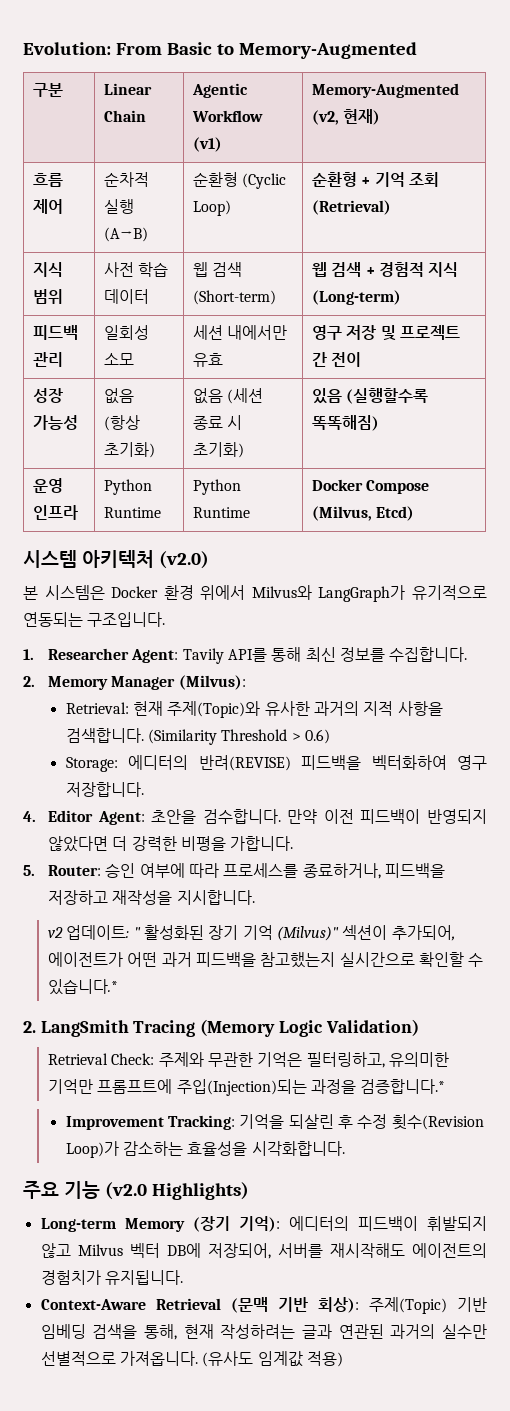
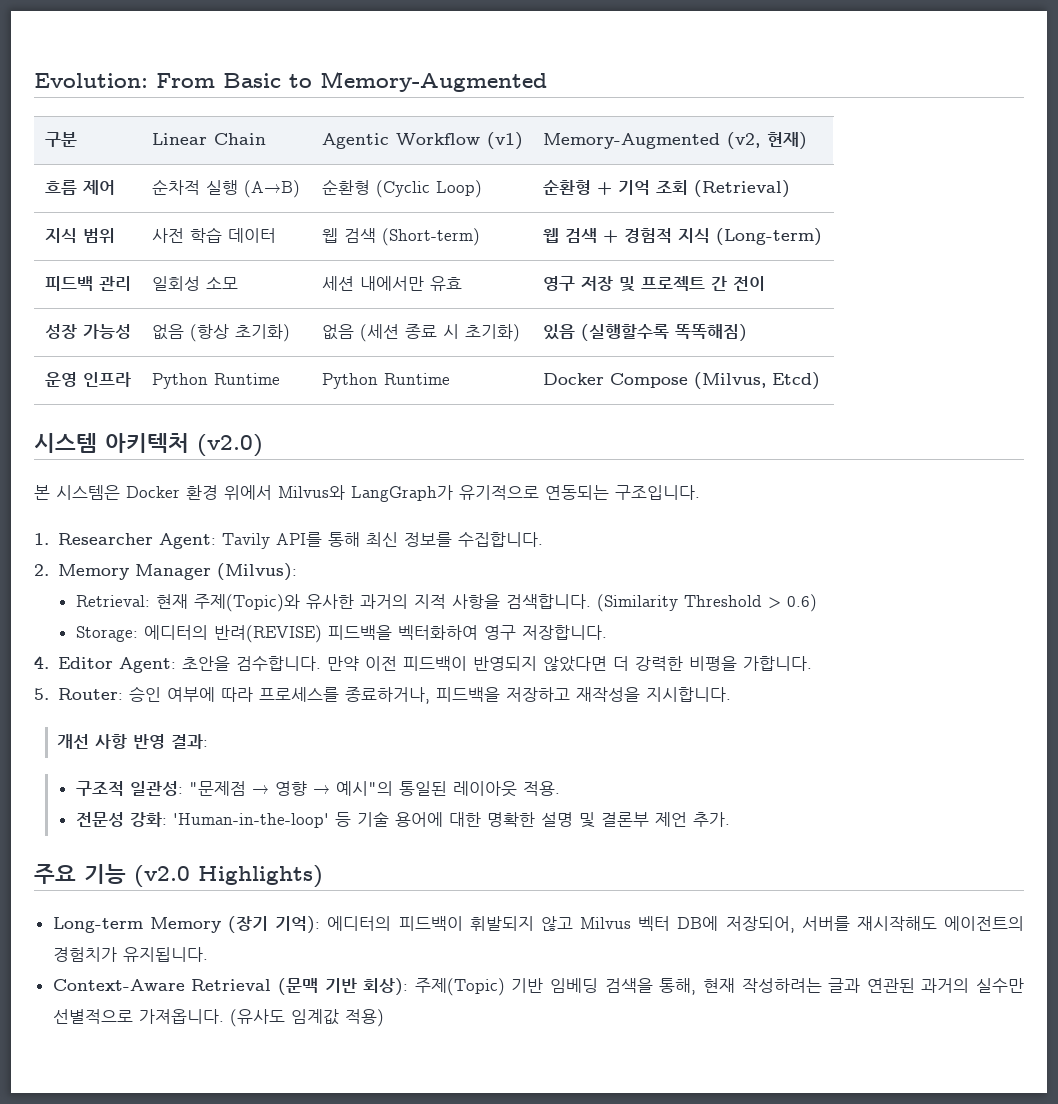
[48,925,455,941] [48,952,484,968] [48,979,119,995] [23,1019,419,1037] [48,1052,450,1068] [48,1079,446,1096] [65,1114,484,1130] [65,1141,345,1158] v2 업데이트: " 활성화된 장기 기억 (Milvus)" 섹션이 추가되어, 에이전트가 어떤 과거 피드백을 참고했는지 실시간으로 확인할 수 있습니다.* // 2. LangSmith Tracing (Memory Logic Validation) // Retrieval Check: 주제와 무관한 기억은 필터링하고, 유의미한 기억만 프롬프트에 주입(Injection)되는 과정을 검증합니다.* // Improvement Tracking: 기억을 되살린 후 수정 횟수(Revision Loop)가 감소하는 효율성을 시각화합니다. -> [56,734,208,749] [75,781,560,797] [75,811,730,828] 개선 사항 반영 결과: // 구조적 일관성: "문제점 → 영향 → 예시"의 통일된 레이아웃 적용. // 전문성 강화: 'Human-in-the-loop' 등 기술 용어에 대한 명확한 설명 및 결론부 제언 추가.

